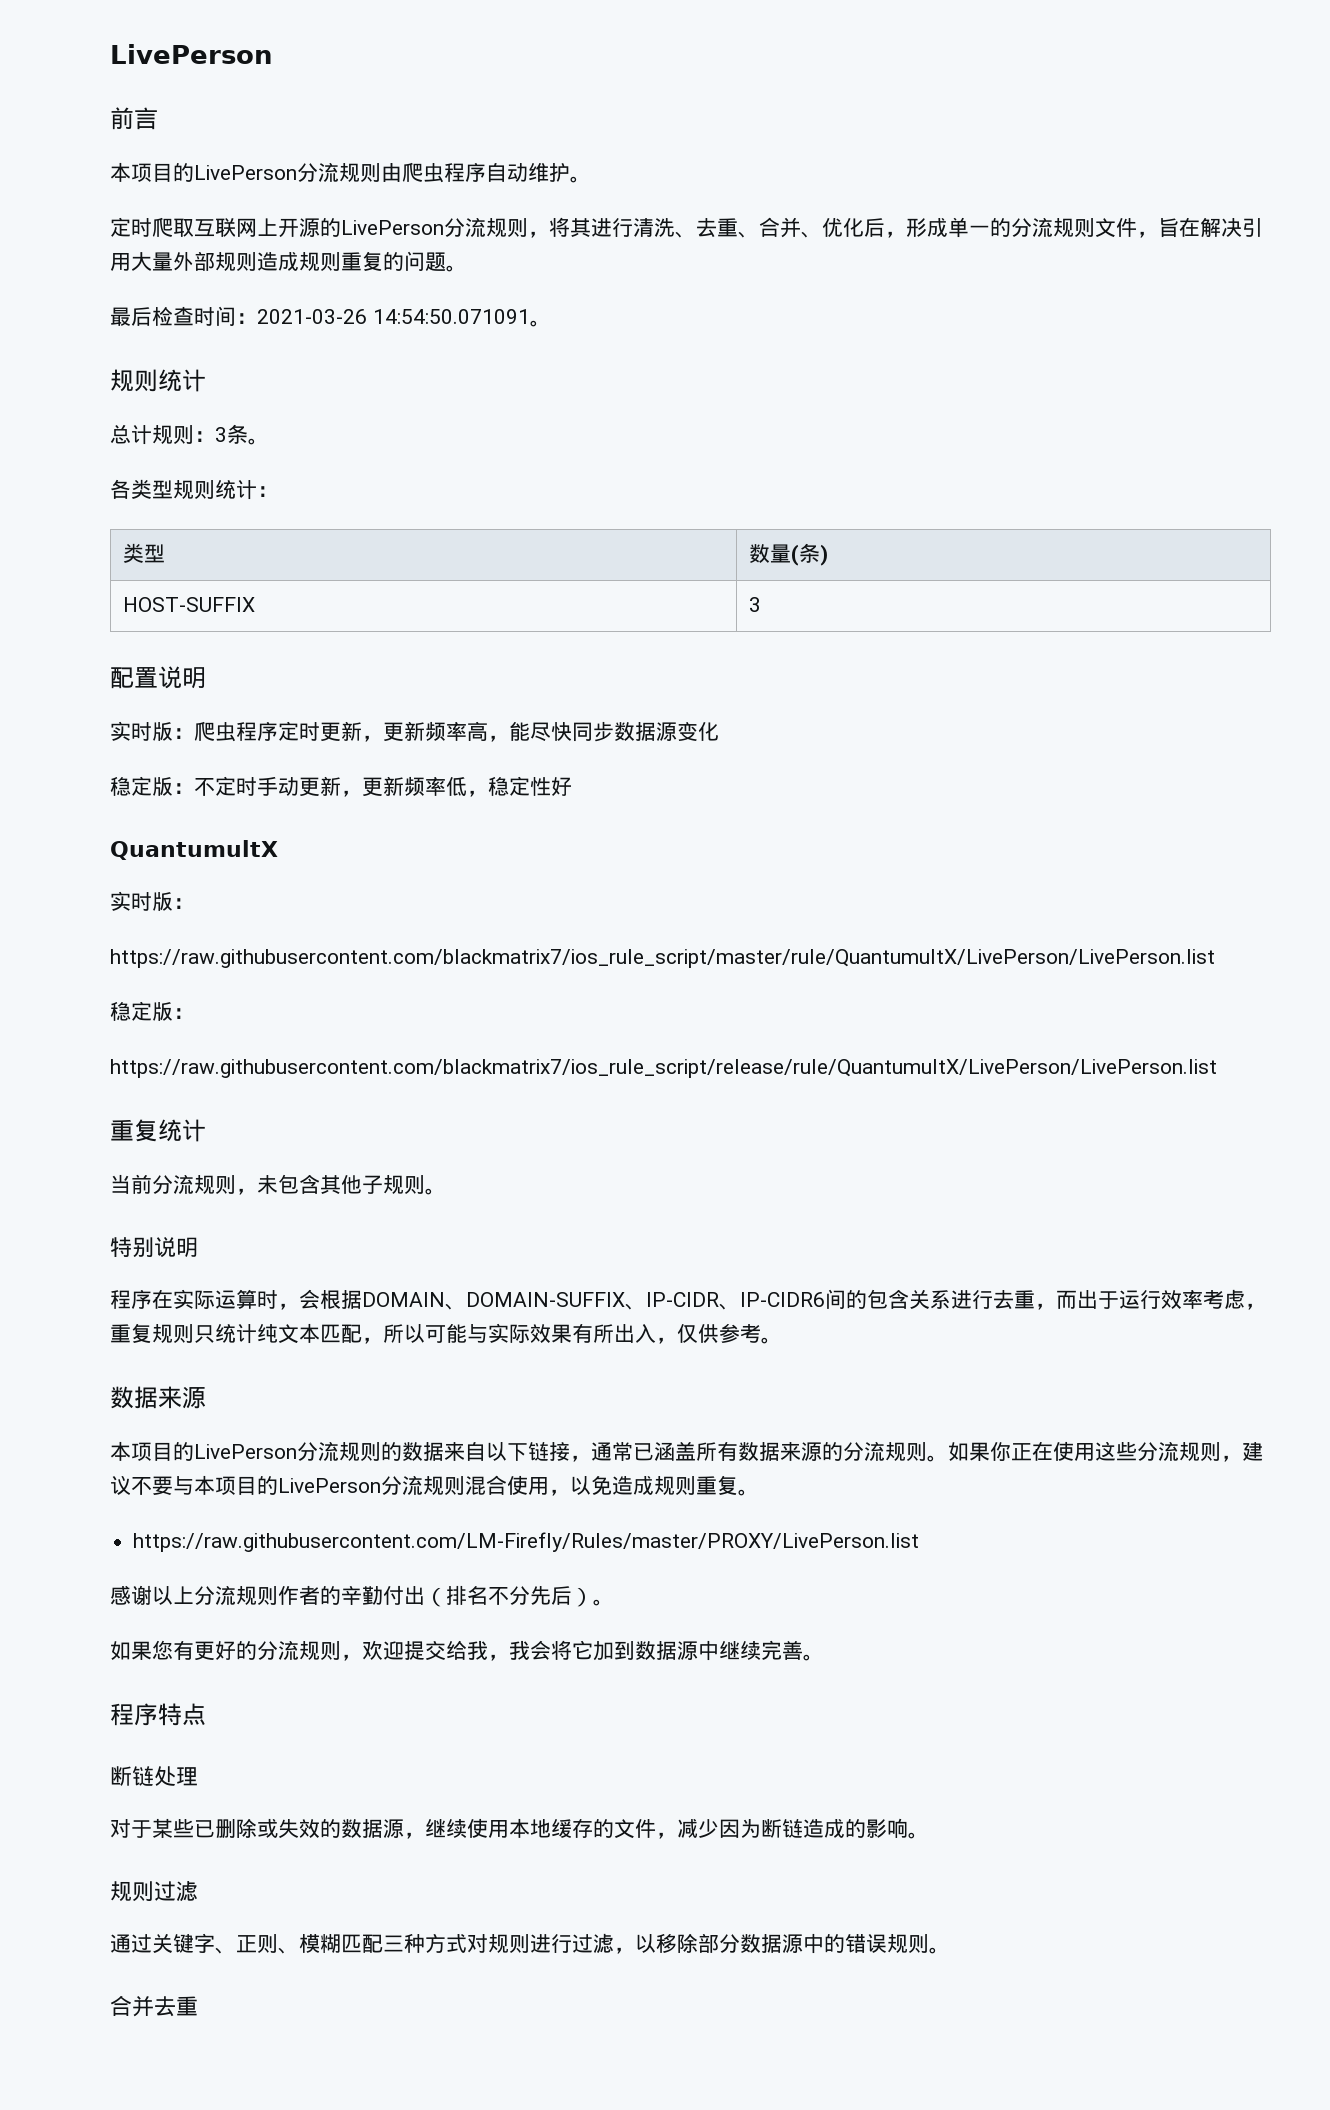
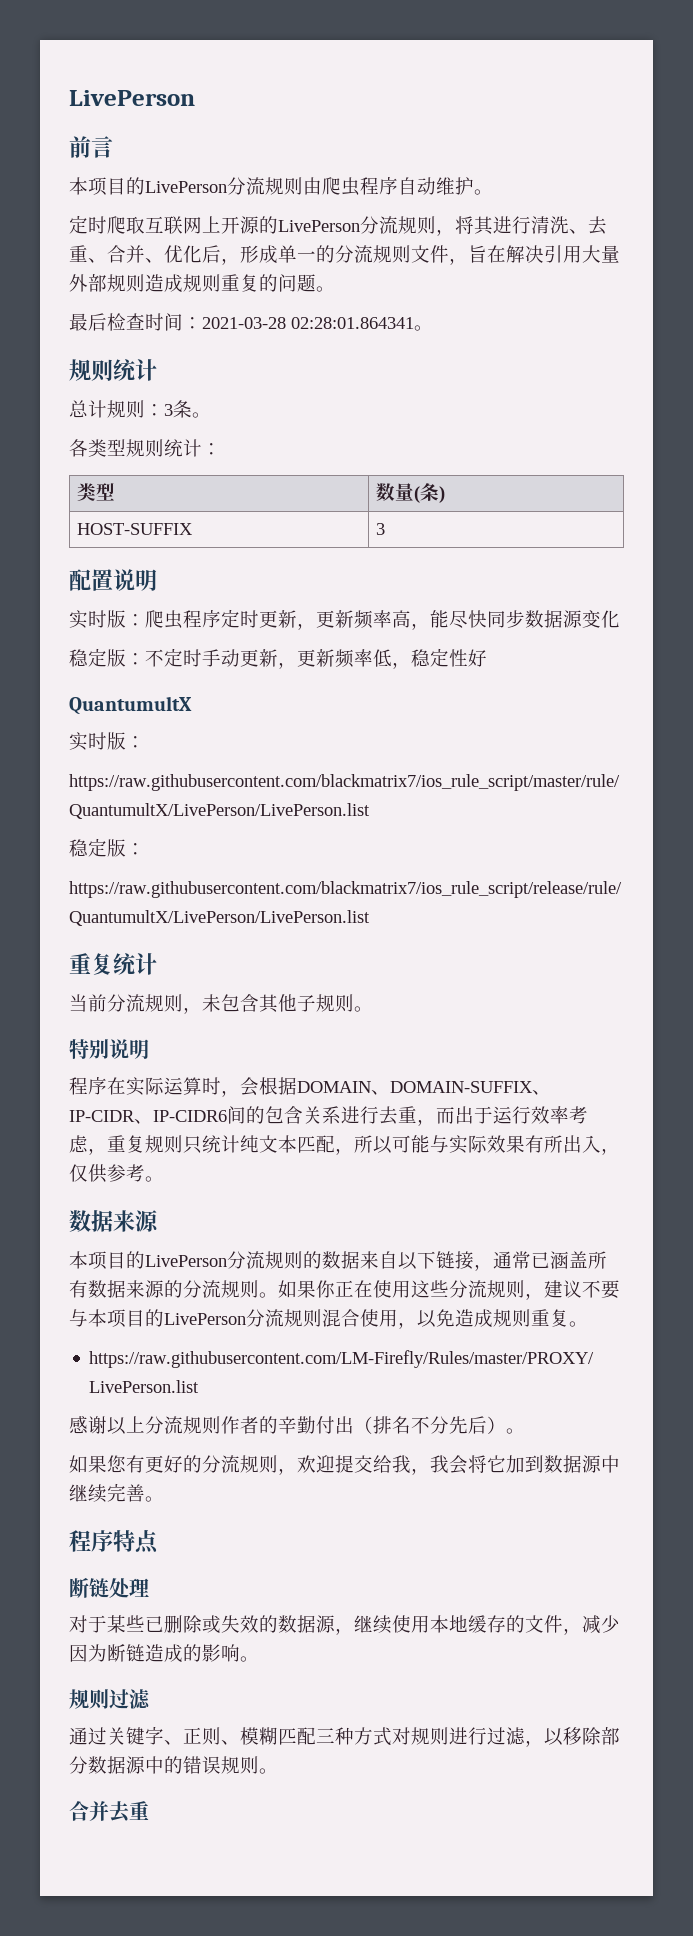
[257,309,530,324] 2021-03-26 14:54:50.071091 -> [202,317,414,329] 2021-03-28 02:28:01.864341

